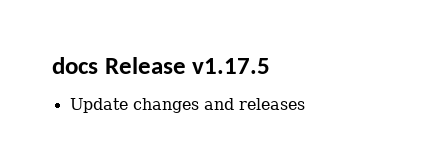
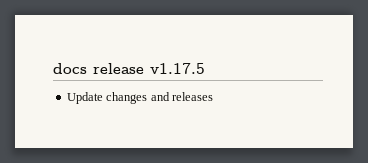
[104,57,186,74] Release -> [93,63,144,74] release

